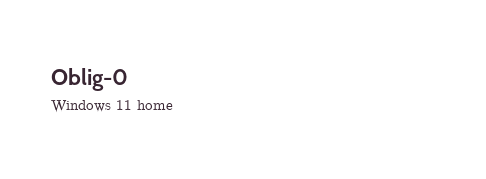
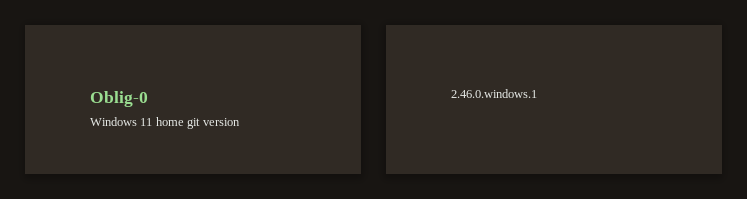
(173, 105) none -> [187,118,240,129] [451,89,537,98] git version 2.46.0.windows.1

